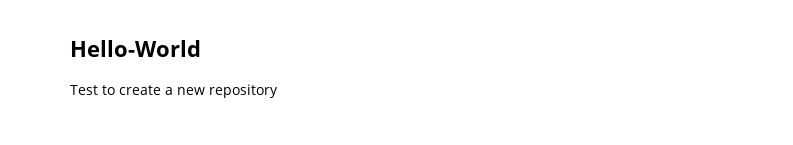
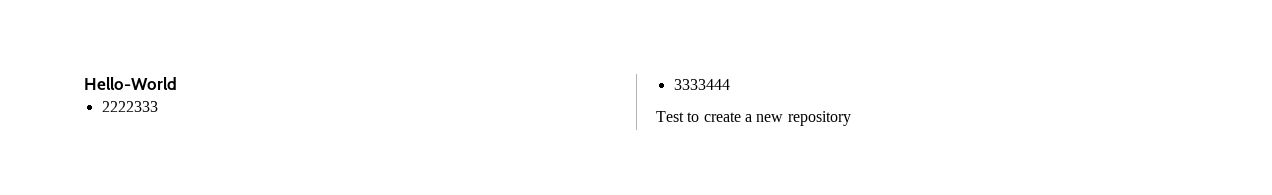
(201, 48) none -> [101,101,158,112] [673,79,730,90] // 2222333 // 3333444

